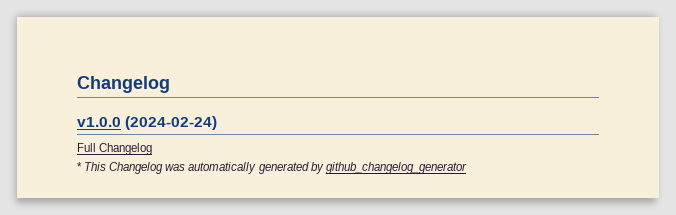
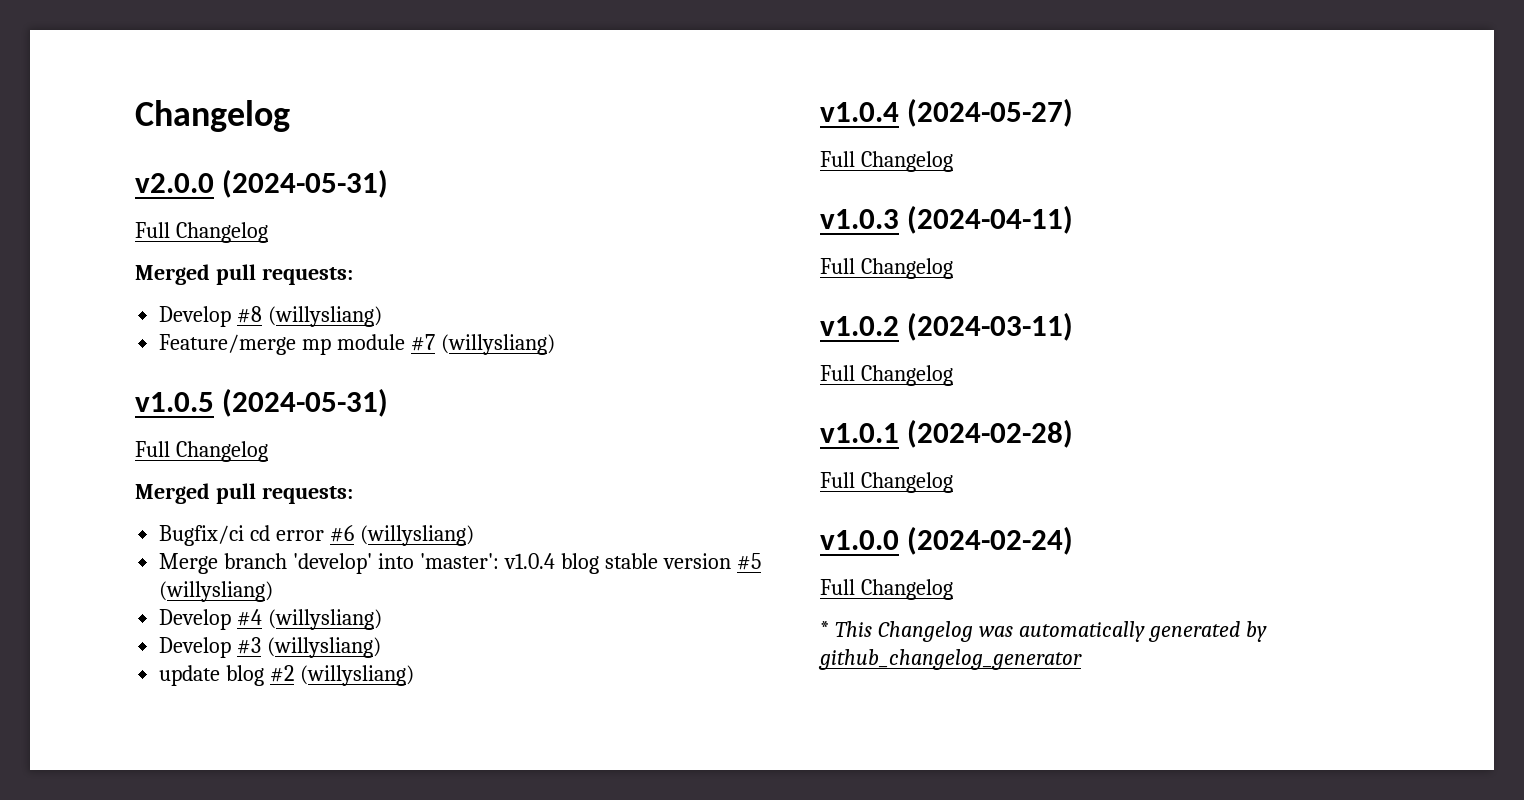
[77,76,170,93] Changelog -> [135,100,290,132] [135,169,389,198] [135,222,268,243] [135,264,353,285] [159,306,383,327] [159,334,555,355] [135,388,389,417] [135,441,268,462] [135,483,353,504] [159,525,474,546] [159,553,761,574] [159,581,274,602] [159,609,383,630] [159,637,382,658] [159,665,415,686] [820,98,1074,127] [820,151,953,172] [820,205,1074,234] [820,258,953,279] [820,312,1074,341] [820,365,953,386] [820,419,1074,448] [820,472,953,493] Changelog // v2.0.0 (2024-05-31) // Full Changelog // Merged pull requests: // Develop #8 (willysliang) // Feature/merge mp module #7 (willysliang) // v1.0.5 (2024-05-31) // Full Changelog // Merged pull requests: // Bugfix/ci cd error #6 (willysliang) // Merge branch 'develop' into 'master': v1.0.4 blog stable version #5 (willysliang) // Develop #4 (willysliang) // Develop #3 (willysliang) // update blog #2 (willysliang) // v1.0.4 (2024-05-27) // Full Changelog // v1.0.3 (2024-04-11) // Full Changelog // v1.0.2 (2024-03-11) // Full Changelog // v1.0.1 (2024-02-28) // Full Changelog

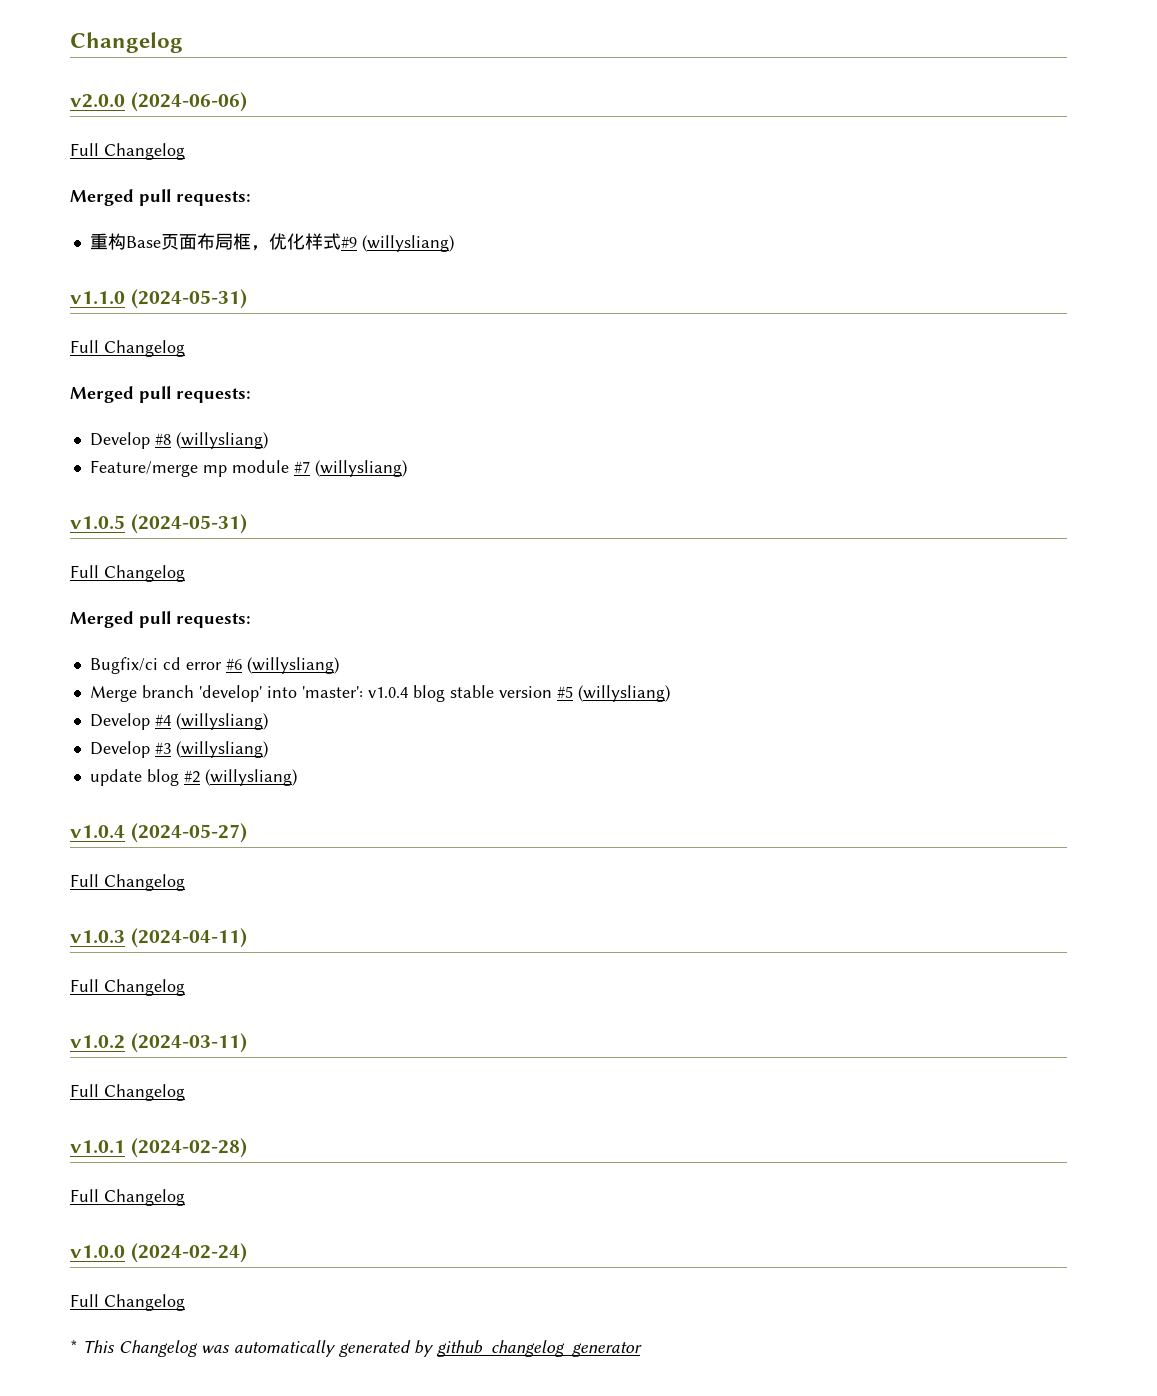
(214, 183) none -> [130,92,247,112] [70,143,185,160] [70,189,251,206] [89,233,454,252] [70,291,125,304] (2024-06-06) // Full Changelog // Merged pull requests: // 重构Base页面布局框，优化样式#9 (willysliang) // v1.1.0

